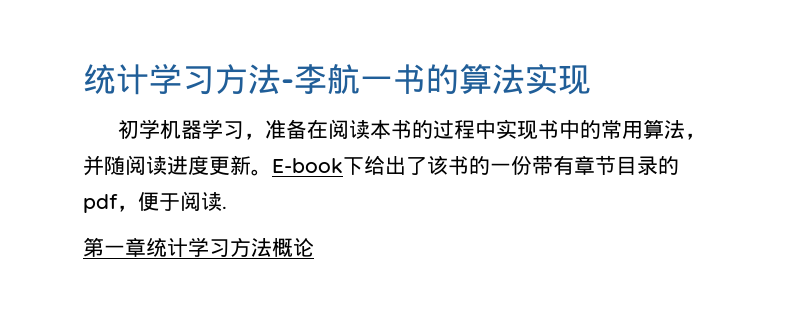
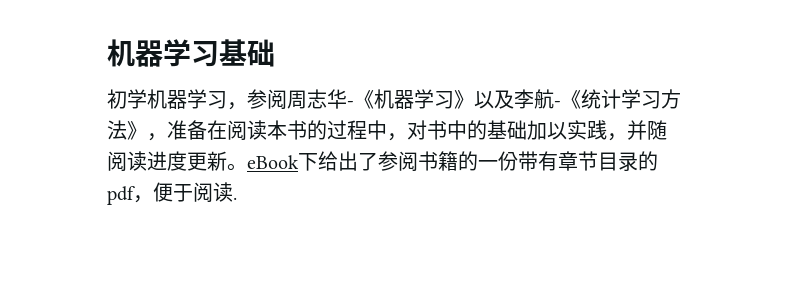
[83,64,591,95] [118,119,245,139] 统计学习方法-李航一书的算法实现 // 初学机器学习 -> [107,39,275,67] [107,89,681,110] [107,120,147,140] 机器学习基础 // 初学机器学习，参阅周志华-《机器学习》以及李航-《统计学习方法》
[496,119,686,140] 实现书中的常用算法 -> [387,120,607,141] ，对书中的基础加以实践
[272,158,343,173] E-book -> [247,155,299,169] eBook
[427,155,469,175] 该书 -> [378,151,458,171] 参阅书籍
[83,237,314,258] // 第一章统计学习方法概论 -> (237, 198) none

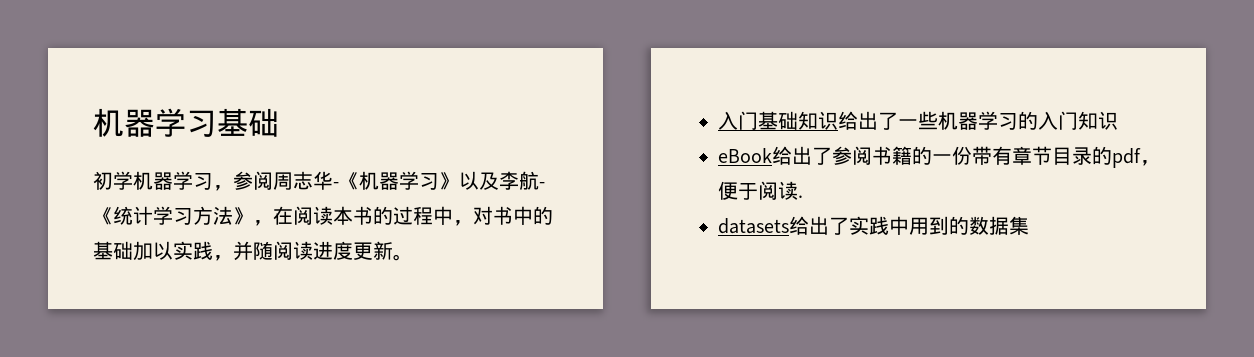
[167,120,207,140] 准备 -> (273, 223) none
[247,153,318,171] eBook下 -> [718,111,1118,130] [718,148,772,163] // 入门基础知识给出了一些机器学习的入门知识 // eBook
(237, 198) none -> [718,216,1029,235] // datasets给出了实践中用到的数据集

